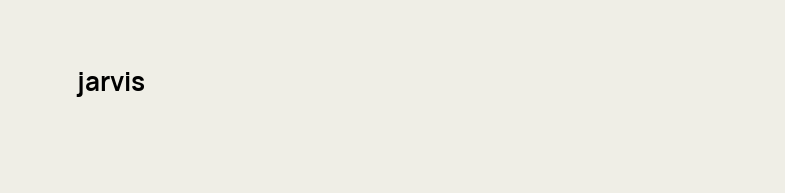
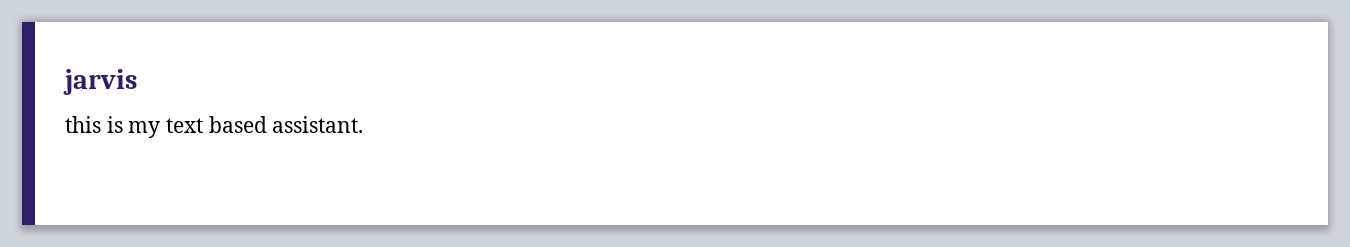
(145, 84) none -> [65,116,364,138] // this is my text based assistant.

